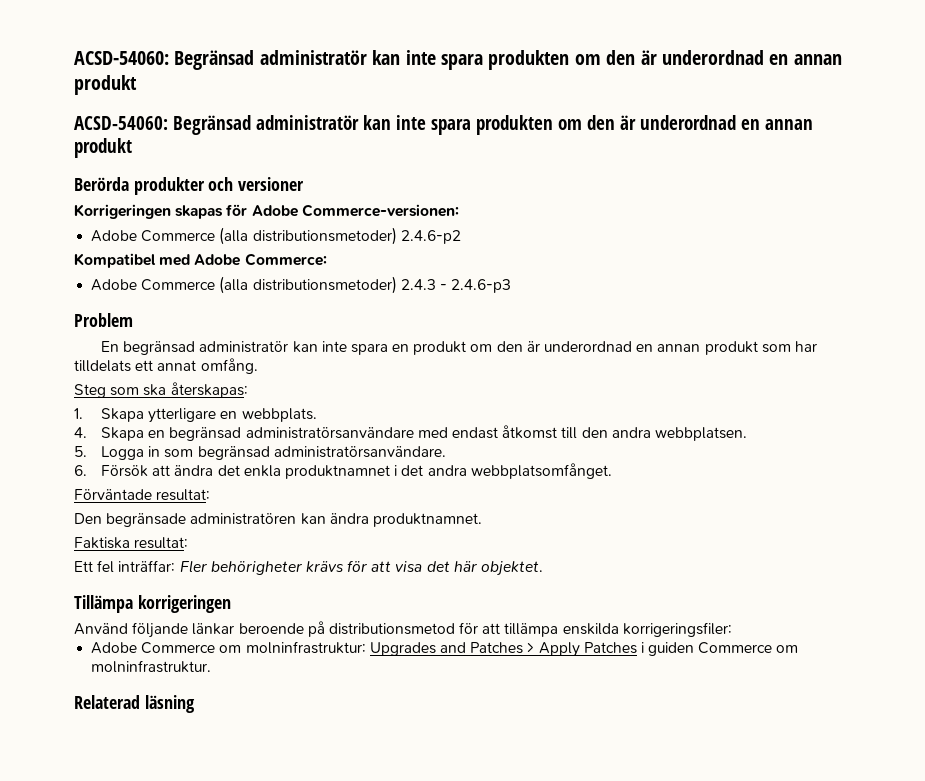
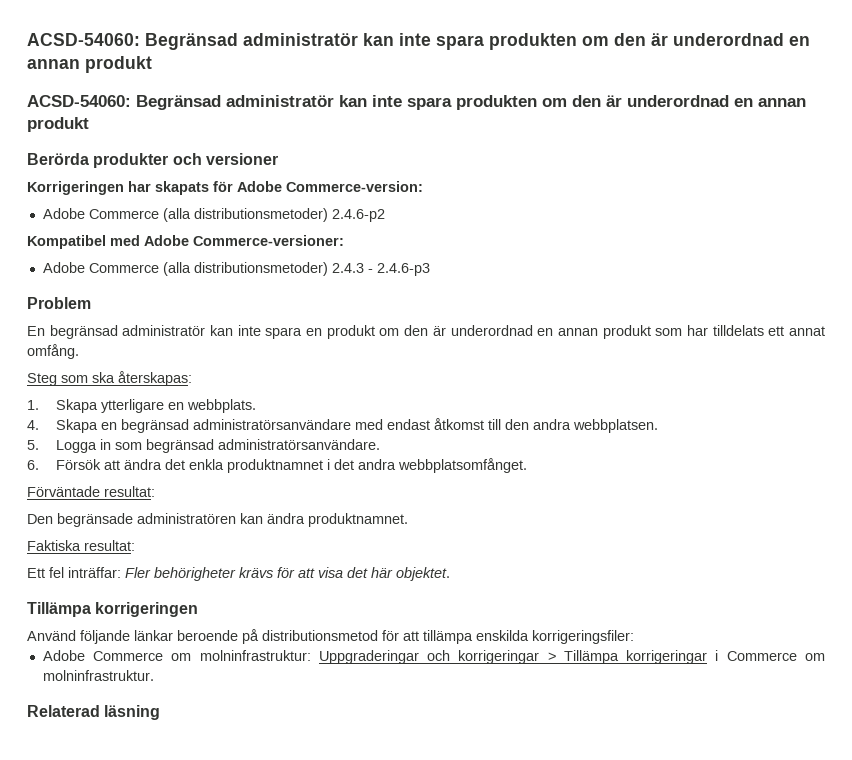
[175,205,224,219] skapas -> [128,181,209,195] har skapats
[301,204,459,217] Commerce-versionen: -> [286,181,423,192] Commerce-version:
[244,253,327,266] Commerce: -> [193,235,344,246] Commerce-versioner:
[369,642,695,657] Upgrades and Patches > Apply Patches i guiden -> [318,650,719,664] Uppgraderingar och korrigeringar > Tillämpa korrigeringar i

